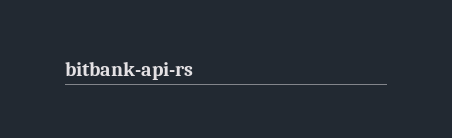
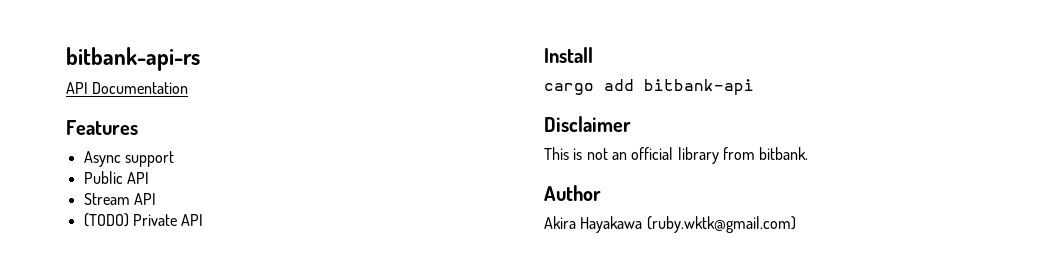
(193, 70) none -> [66,82,189,94] [66,120,138,135] [83,151,174,167] [83,171,149,184] [83,193,156,205] [83,213,204,227] [544,47,593,63] [544,79,754,95] [544,116,631,132] [544,147,809,164] [544,185,601,201] [544,216,796,233] // API Documentation // Features // Async support // Public API // Stream API // (TODO) Private API // Install // cargo add bitbank-api // Disclaimer // This is not an official library from bitbank. // Author // Akira Hayakawa (ruby.wktk@gmail.com)

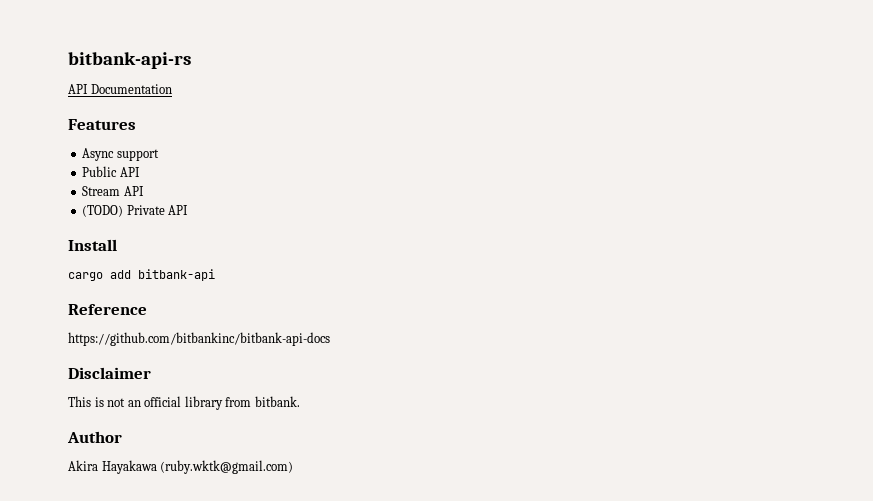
(754, 87) none -> [68,304,147,315] [68,332,330,346] // Reference // https://github.com/bitbankinc/bitbank-api-docs

